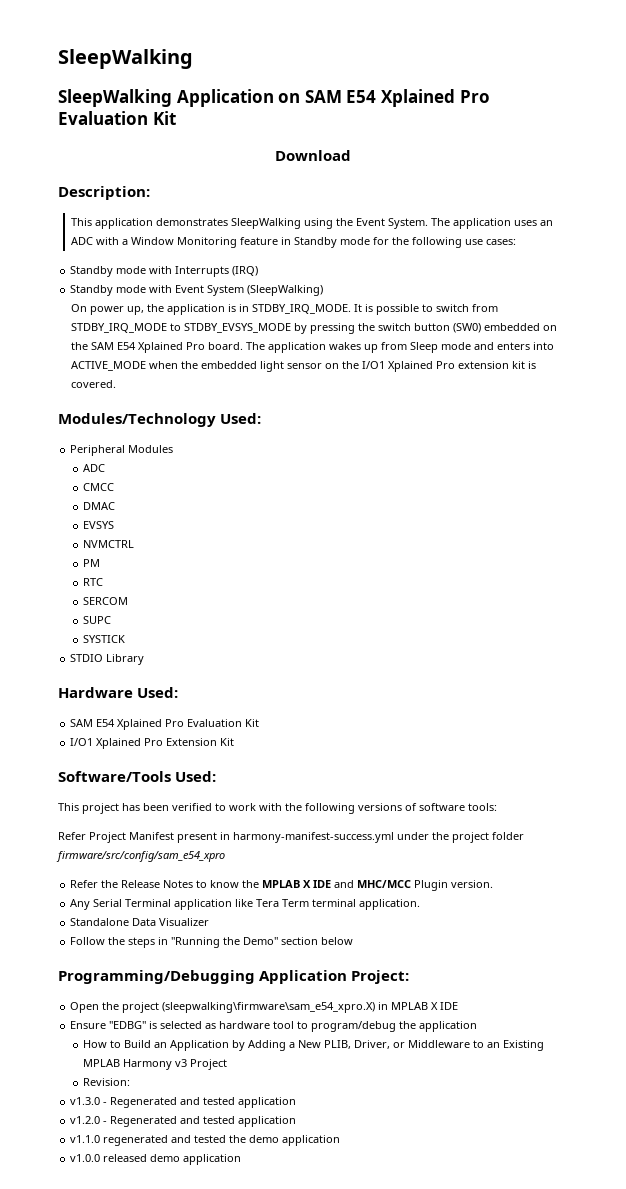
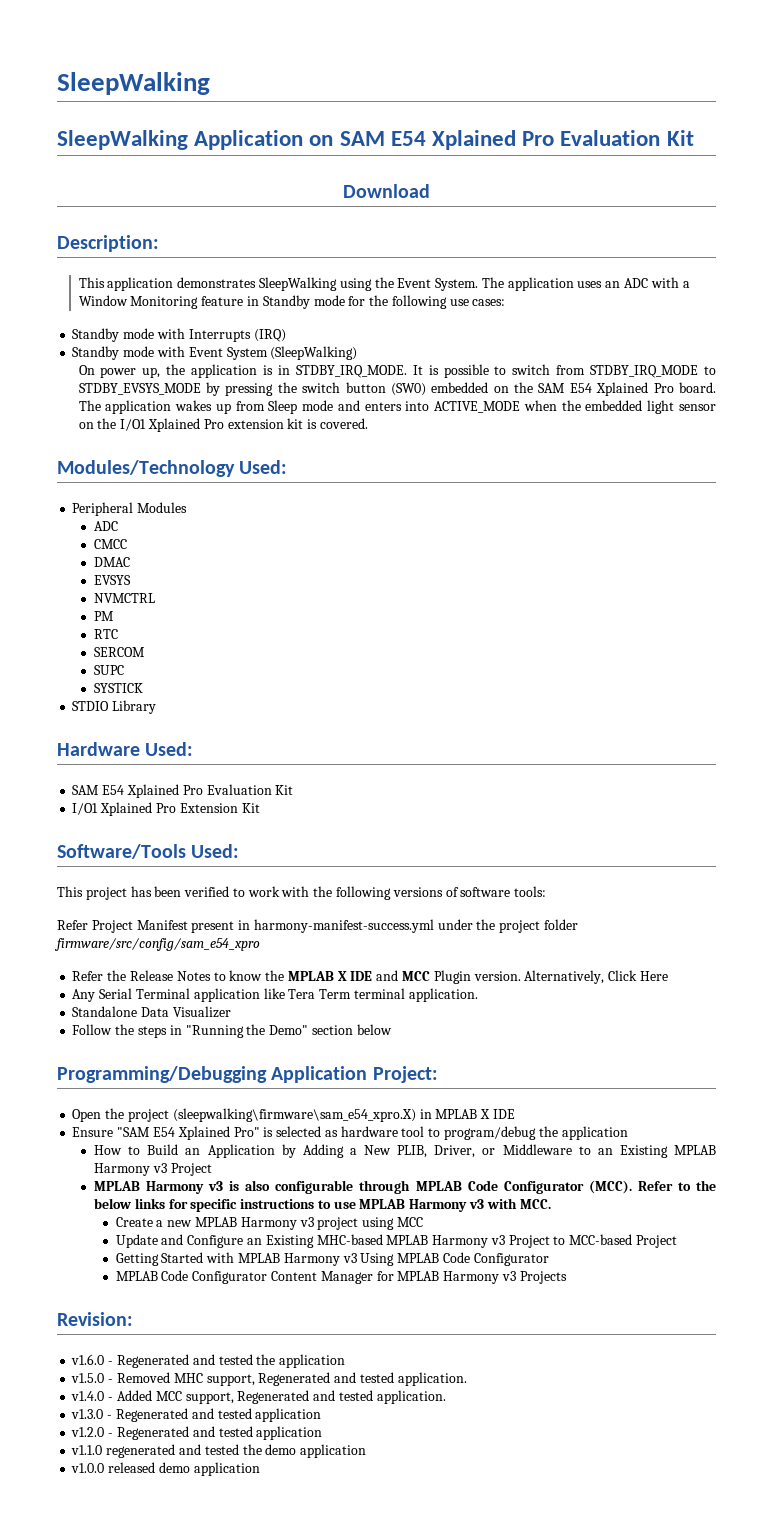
[357,880,412,888] MHC/MCC -> [401,971,430,981] MCC
(494, 884) none -> [524,970,668,984] Alternatively, Click Here
[109,1021,147,1029] "EDBG" -> [117,1126,260,1140] "SAM E54 Xplained Pro"
[82,1078,130,1086] Revision: -> [93,1180,716,1194] [93,1198,551,1212] [115,1217,423,1230] [115,1234,677,1248] [115,1252,549,1266] [115,1270,567,1284] [57,1312,133,1326] [71,1354,346,1368] [71,1372,467,1386] [71,1390,446,1404] MPLAB Harmony v3 is also configurable through MPLAB Code Configurator (MCC). Refer to the below links for specific instructions to use MPLAB Harmony v3 with MCC. // Create a new MPLAB Harmony v3 project using MCC // Update and Configure an Existing MHC-based MPLAB Harmony v3 Project to MCC-based Project // Getting Started with MPLAB Harmony v3 Using MPLAB Code Configurator // MPLAB Code Configurator Content Manager for MPLAB Harmony v3 Projects // Revision: // v1.6.0 - Regenerated and tested the application // v1.5.0 - Removed MHC support, Regenerated and tested application. // v1.4.0 - Added MCC support, Regenerated and tested application.

